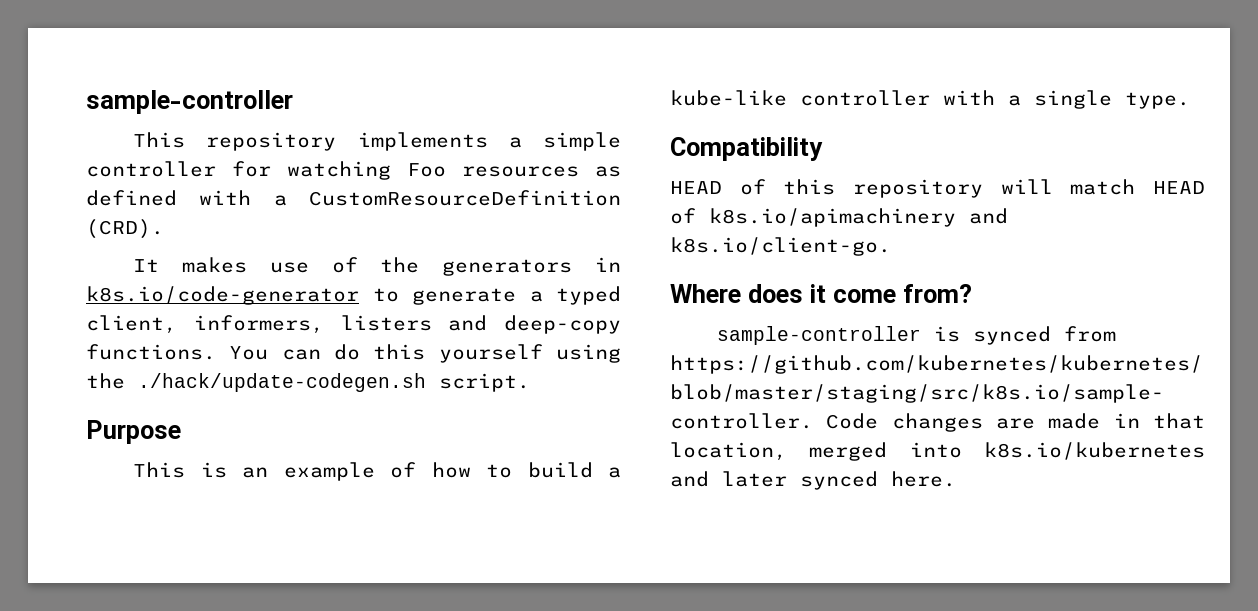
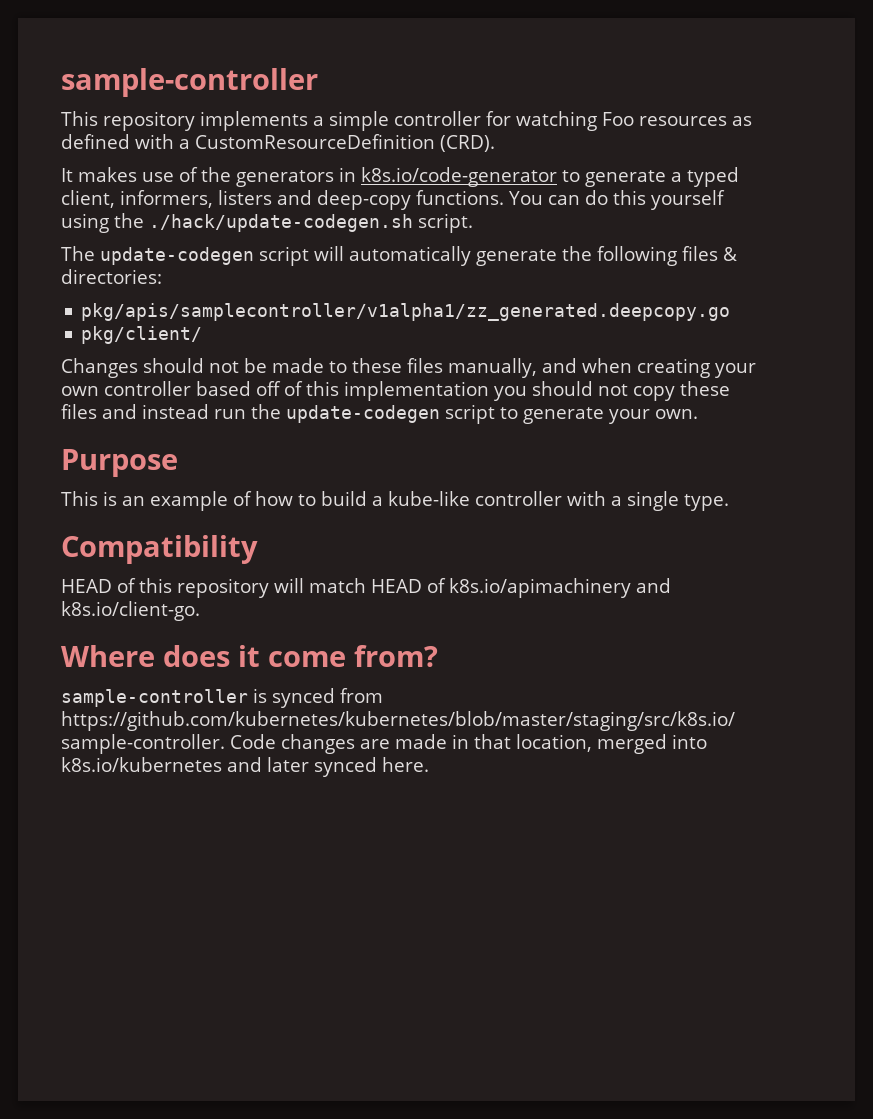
(530, 382) none -> [61,246,737,266] [61,269,162,284] [81,303,731,321] [81,326,203,344] [61,358,756,378] [61,381,730,401] [61,404,698,424] // The update-codegen script will automatically generate the following files & directories: // pkg/apis/samplecontroller/v1alpha1/zz_generated.deepcopy.go // pkg/client/ // Changes should not be made to these files manually, and when creating your own controller based off of this implementation you should not copy these files and instead run the update-codegen script to generate your own.

